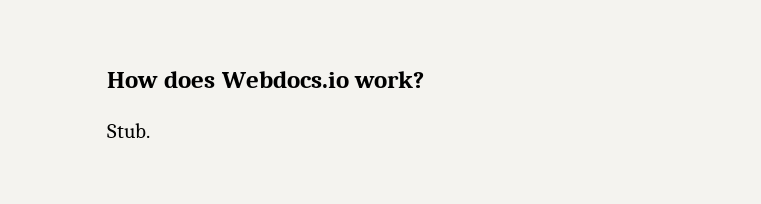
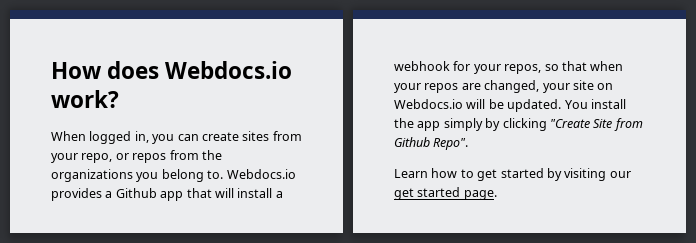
[107,123,150,138] Stub. -> [51,131,302,144] [51,150,222,163] [51,169,296,182] [51,188,283,201] [394,61,624,74] [394,80,614,93] [394,99,626,112] [394,118,643,131] [394,137,469,150] [394,168,631,181] [394,187,497,200] When logged in, you can create sites from your repo, or repos from the organizations you belong to. Webdocs.io provides a Github app that will install a webhook for your repos, so that when your repos are changed, your site on Webdocs.io will be updated. You install the app simply by clicking "Create Site from Github Repo". // Learn how to get started by visiting our get started page.

